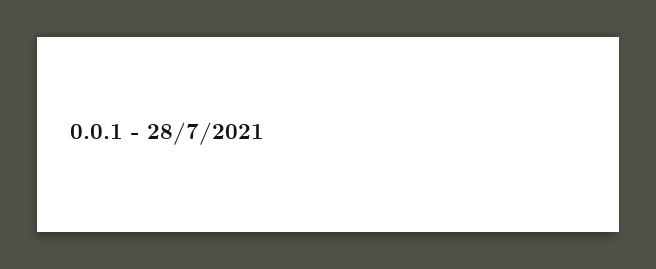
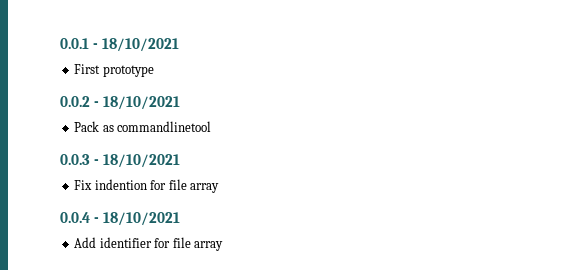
[147,122,264,145] 28/7/2021 -> [102,38,180,52] [74,64,154,77] [60,96,181,110] [74,121,212,132] [60,154,181,168] [74,179,220,193] [60,212,181,226] [74,237,224,251] 18/10/2021 // First prototype // 0.0.2 - 18/10/2021 // Pack as commandlinetool // 0.0.3 - 18/10/2021 // Fix indention for file array // 0.0.4 - 18/10/2021 // Add identifier for file array

